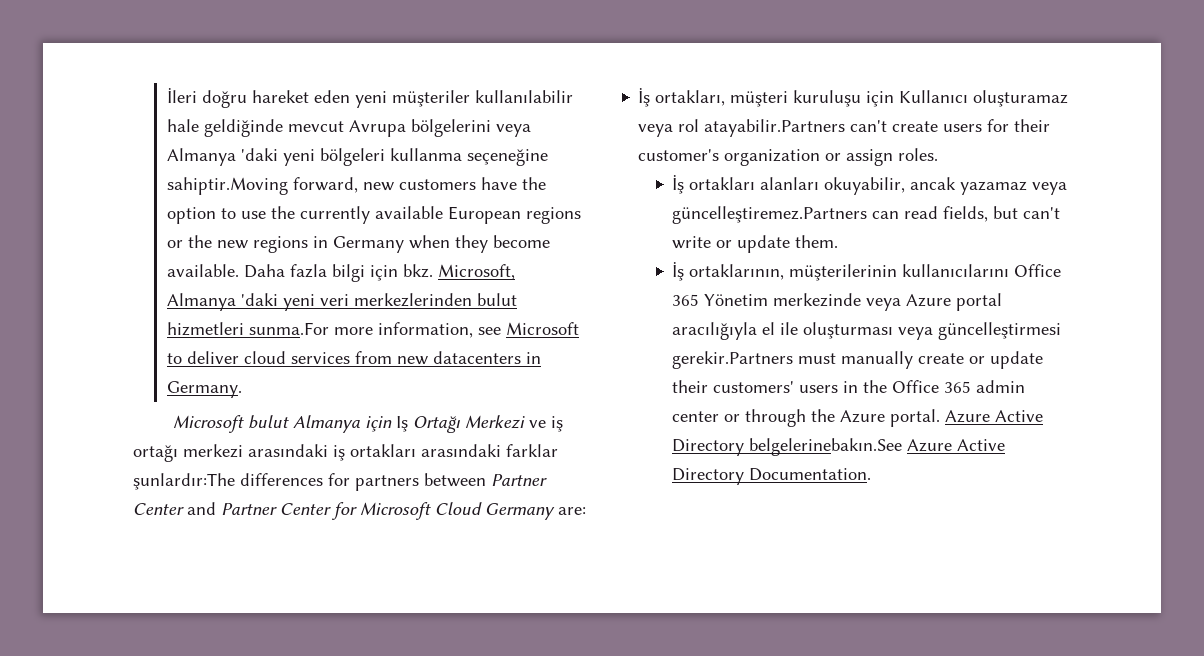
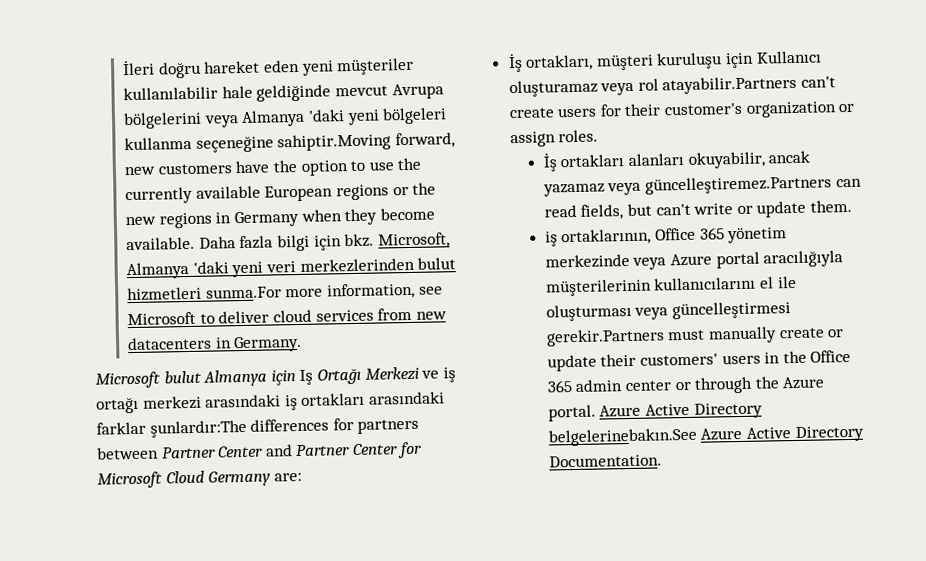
[672,262,1062,281] [672,294,769,306] İş ortaklarının, müşterilerinin kullanıcılarını Office 365 Yönetim -> [544,227,788,247] iş ortaklarının, Office 365 yönetim
(758, 331) none -> [545,276,757,297] müşterilerinin kullanıcılarını

